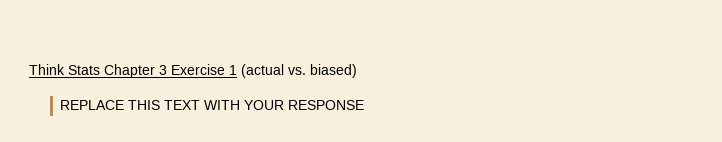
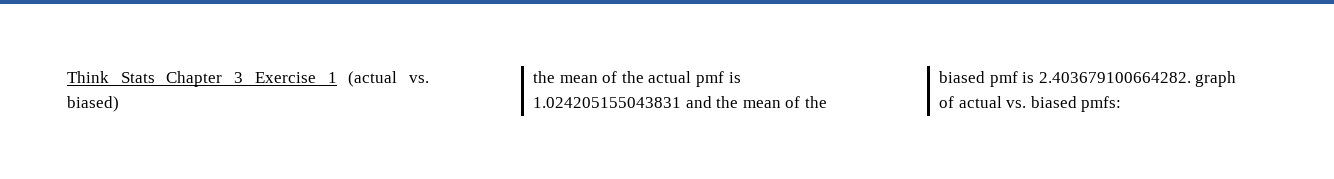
[60,100,365,110] REPLACE THIS TEXT WITH YOUR RESPONSE -> [533,71,741,87] [533,96,827,108] [939,71,1237,87] [939,96,1122,112] the mean of the actual pmf is 1.024205155043831 and the mean of the biased pmf is 2.403679100664282. graph of actual vs. biased pmfs:

